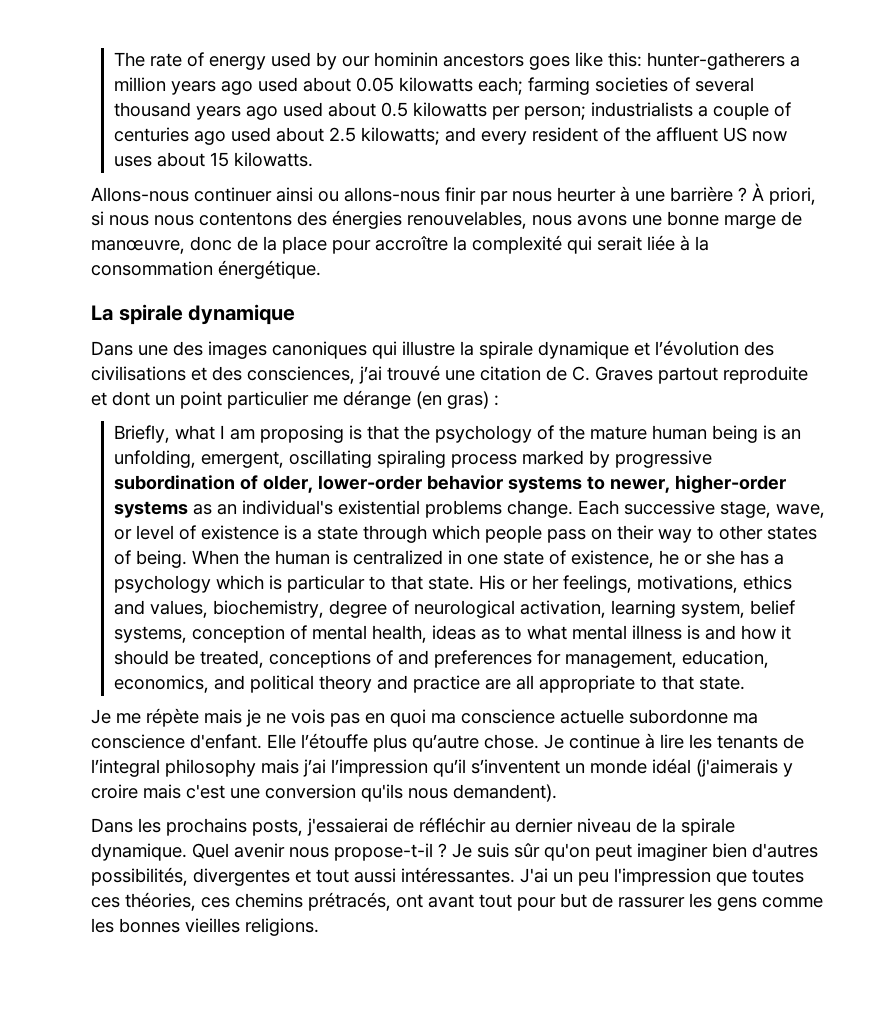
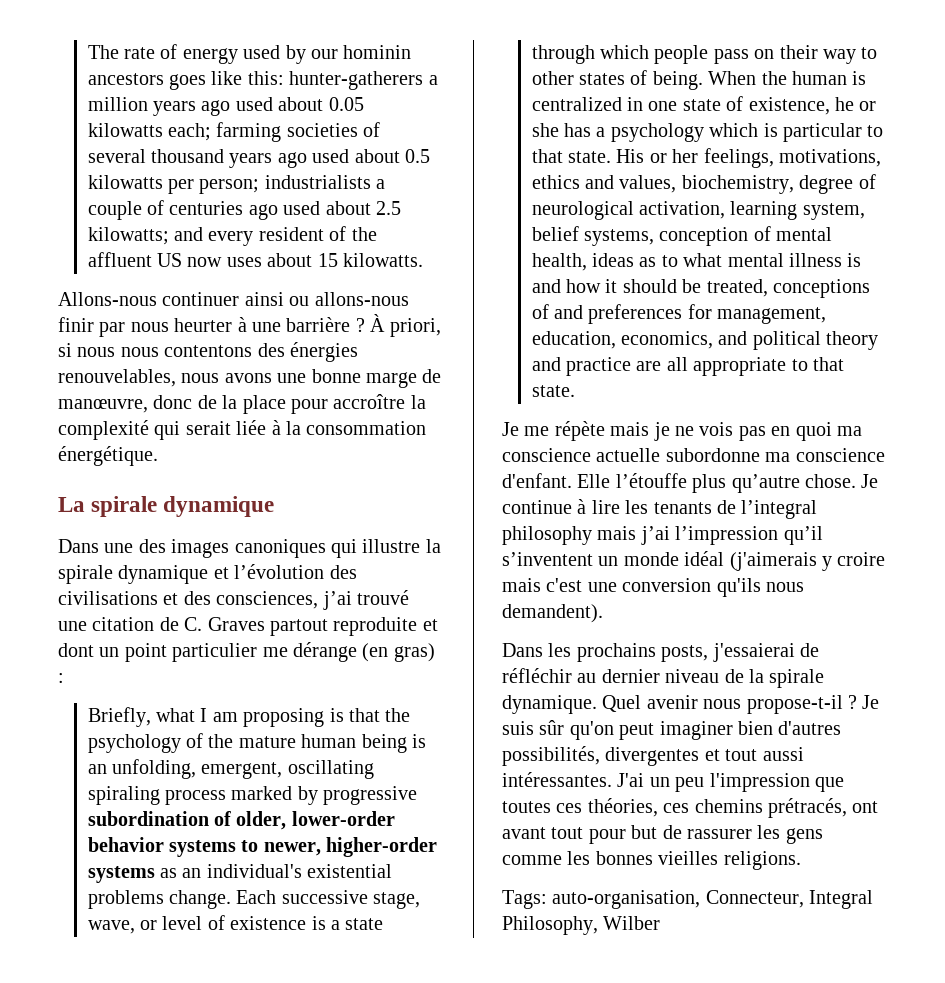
(319, 927) none -> [502,890,874,909] [502,916,661,935] // Tags: auto-organisation, Connecteur, Integral Philosophy, Wilber

